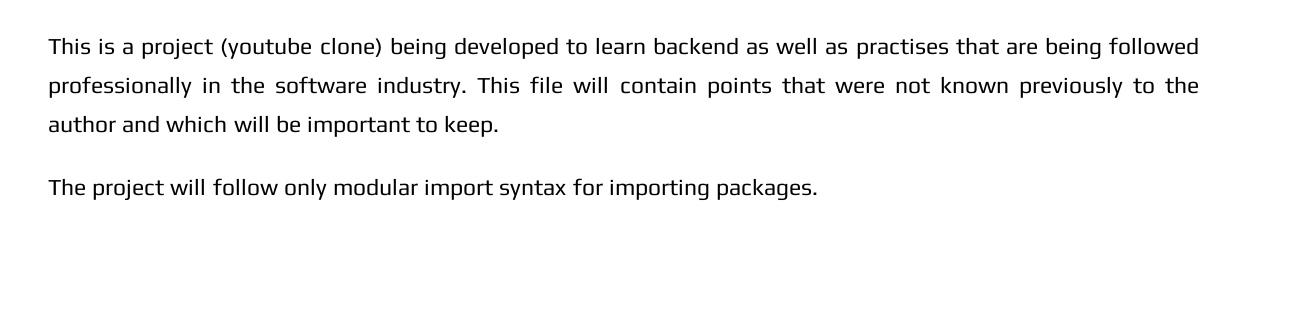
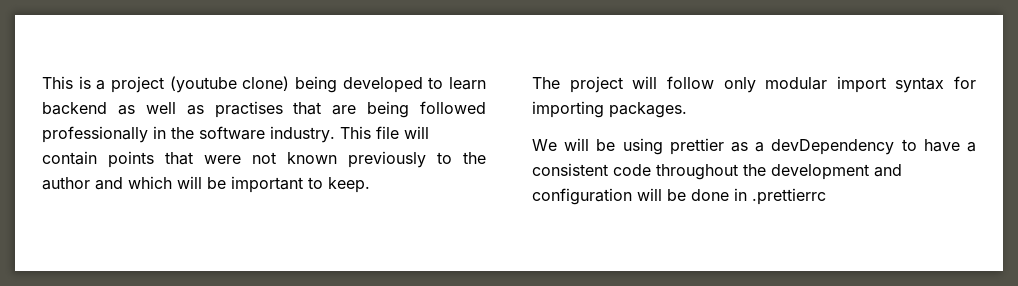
(819, 189) none -> [532,138,976,155] [532,163,902,180] [532,188,826,205] // We will be using prettier as a devDependency to have a consistent code throughout the development and configuration will be done in .prettierrc

